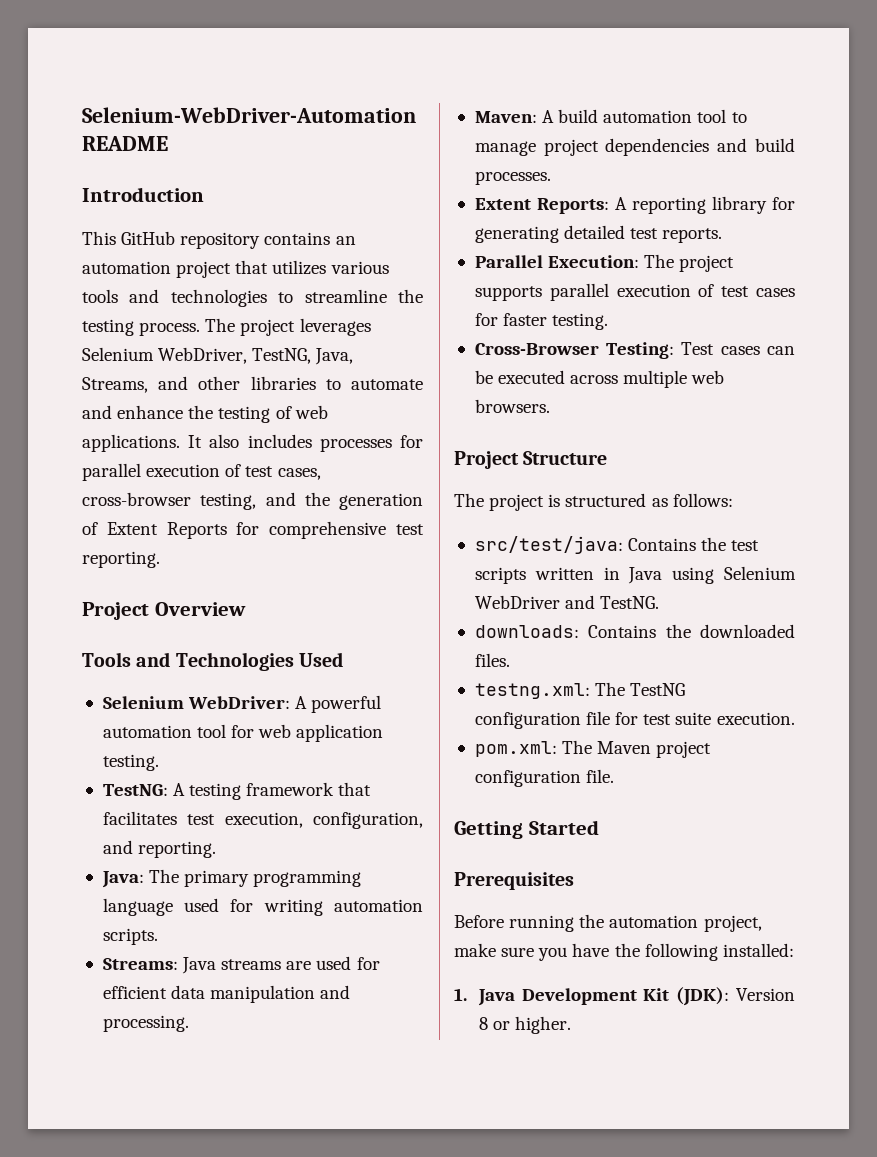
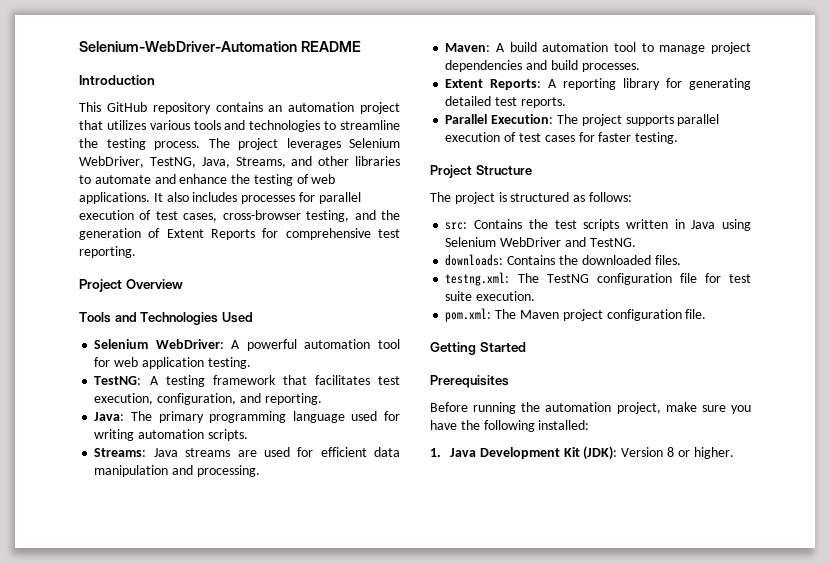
[474,342,796,359] [474,370,725,388] [474,399,550,413] // Cross-Browser Testing: Test cases can be executed across multiple web browsers. -> (679, 138) none
[474,536,623,554] src/test/java: -> [445,222,468,230] src:

